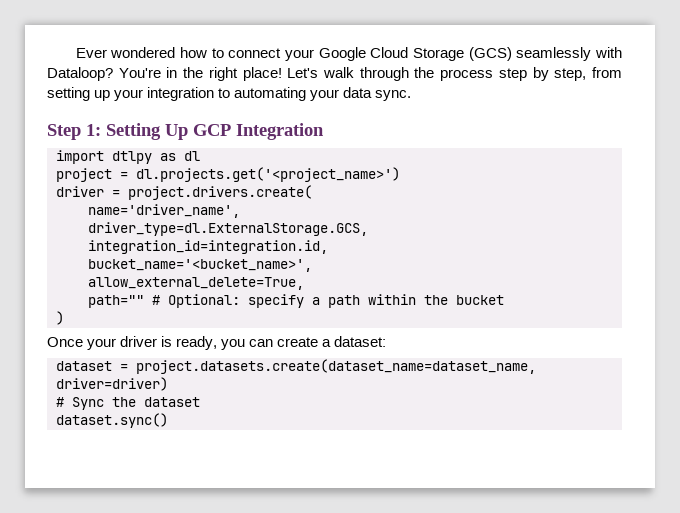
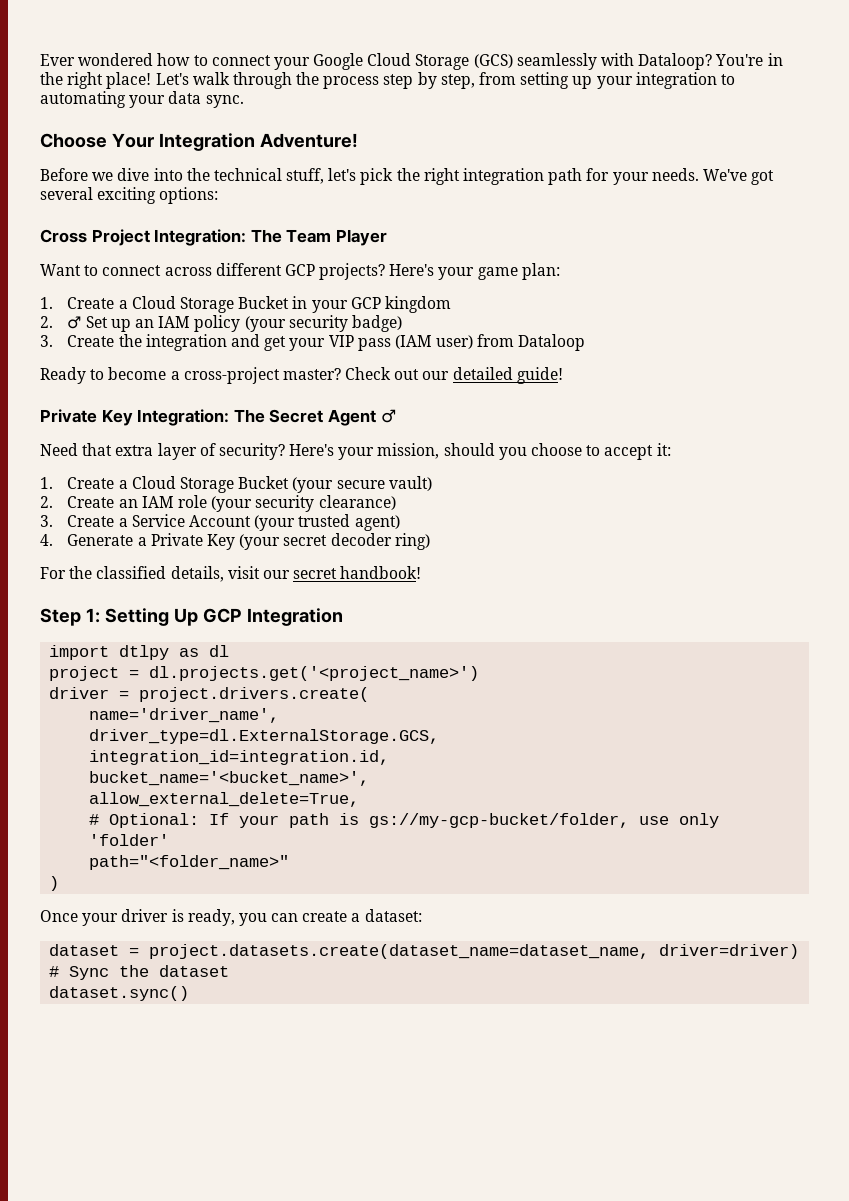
(412, 95) none -> [40,133,358,151] [40,168,775,185] [40,187,219,204] [40,229,387,246] [40,263,560,280] [40,296,451,313] [40,315,402,332] [40,334,586,351] [40,367,563,384] [40,409,396,426] [40,443,671,460] [40,476,432,493] [40,495,396,512] [40,514,400,531] [40,533,430,550] [40,566,422,582] // Choose Your Integration Adventure! // Before we dive into the technical stuff, let's pick the right integration path for your needs. We've got several exciting options: // Cross Project Integration: The Team Player // Want to connect across different GCP projects? Here's your game plan: // 1. Create a Cloud Storage Bucket in your GCP kingdom // 2. ♂ Set up an IAM policy (your security badge) // 3. Create the integration and get your VIP pass (IAM user) from Dataloop // Ready to become a cross-project master? Check out our detailed guide! // Private Key Integration: The Secret Agent ♂ // Need that extra layer of security? Here's your mission, should you choose to accept it: // 1. Create a Cloud Storage Bucket (your secure vault) // 2. Create an IAM role (your security clearance) // 3. Create a Service Account (your trusted agent) // 4. Generate a Private Key (your secret decoder ring) // For the classified details, visit our secret handbook!
[88,295,144,308] path="" -> (360, 799) none
[248,294,504,308] specify a path within the bucket -> [209,813,720,828] [89,834,170,846] [89,855,290,870] If your path is gs://my-gcp-bucket/folder, use only 'folder' // path="<folder_name>"

